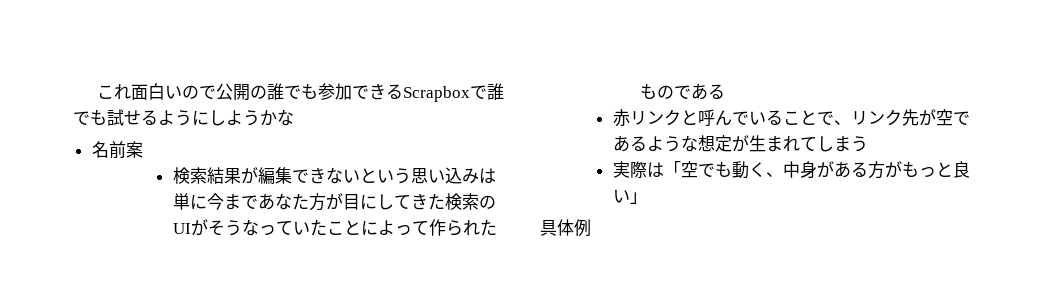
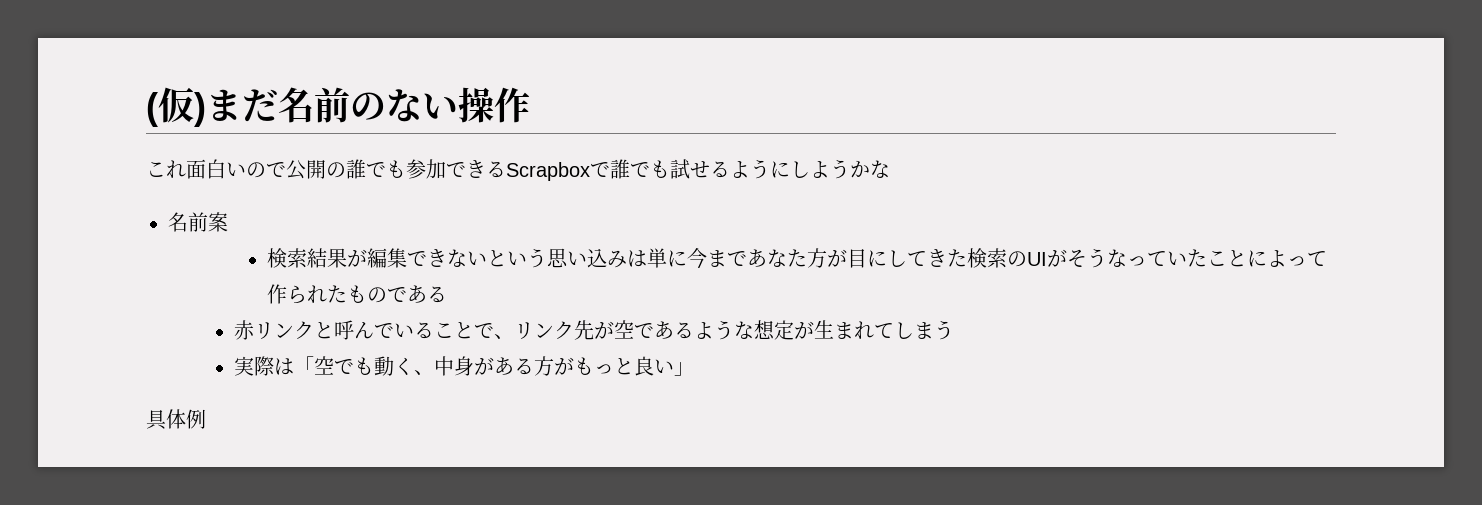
(97, 92) none -> [146,87,530,127] (仮)まだ名前のない操作 //

